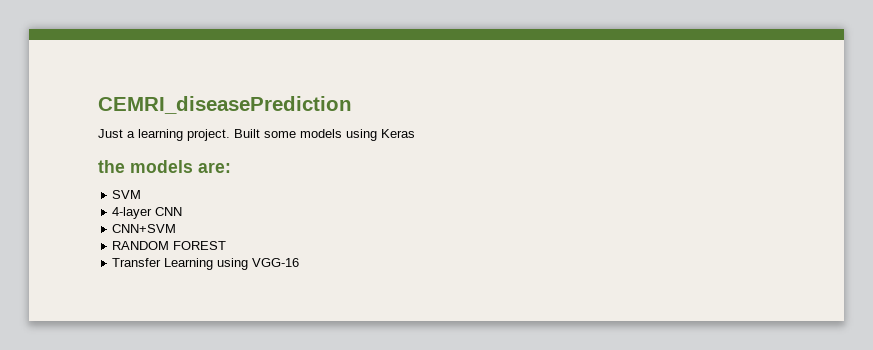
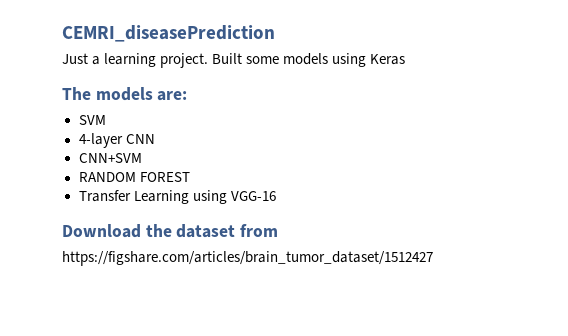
[98,160,125,173] the -> [62,87,91,100] The
(300, 262) none -> [62,224,279,238] [62,251,433,266] // Download the dataset from // https://figshare.com/articles/brain_tumor_dataset/1512427

